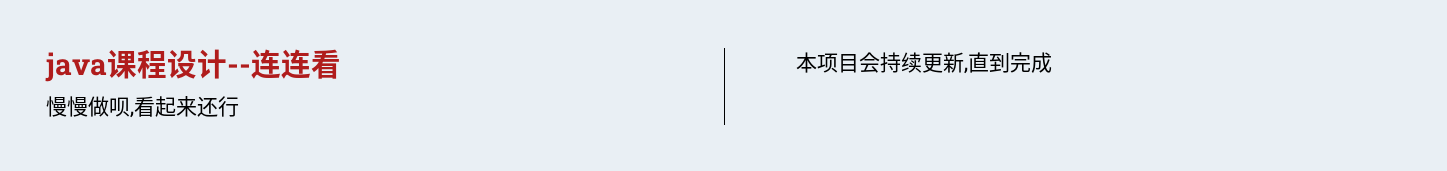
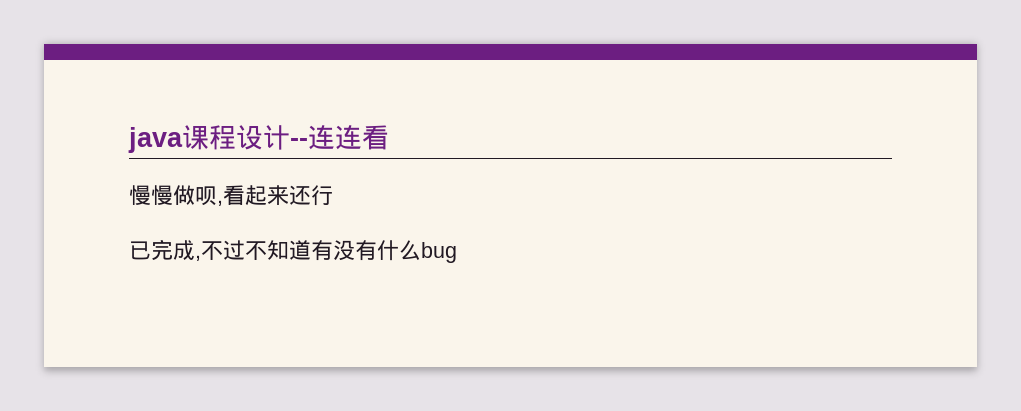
[795,52,1052,74] 本项目会持续更新,直到完成 -> [129,239,457,263] 已完成,不过不知道有没有什么bug

